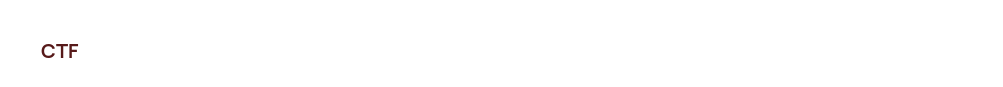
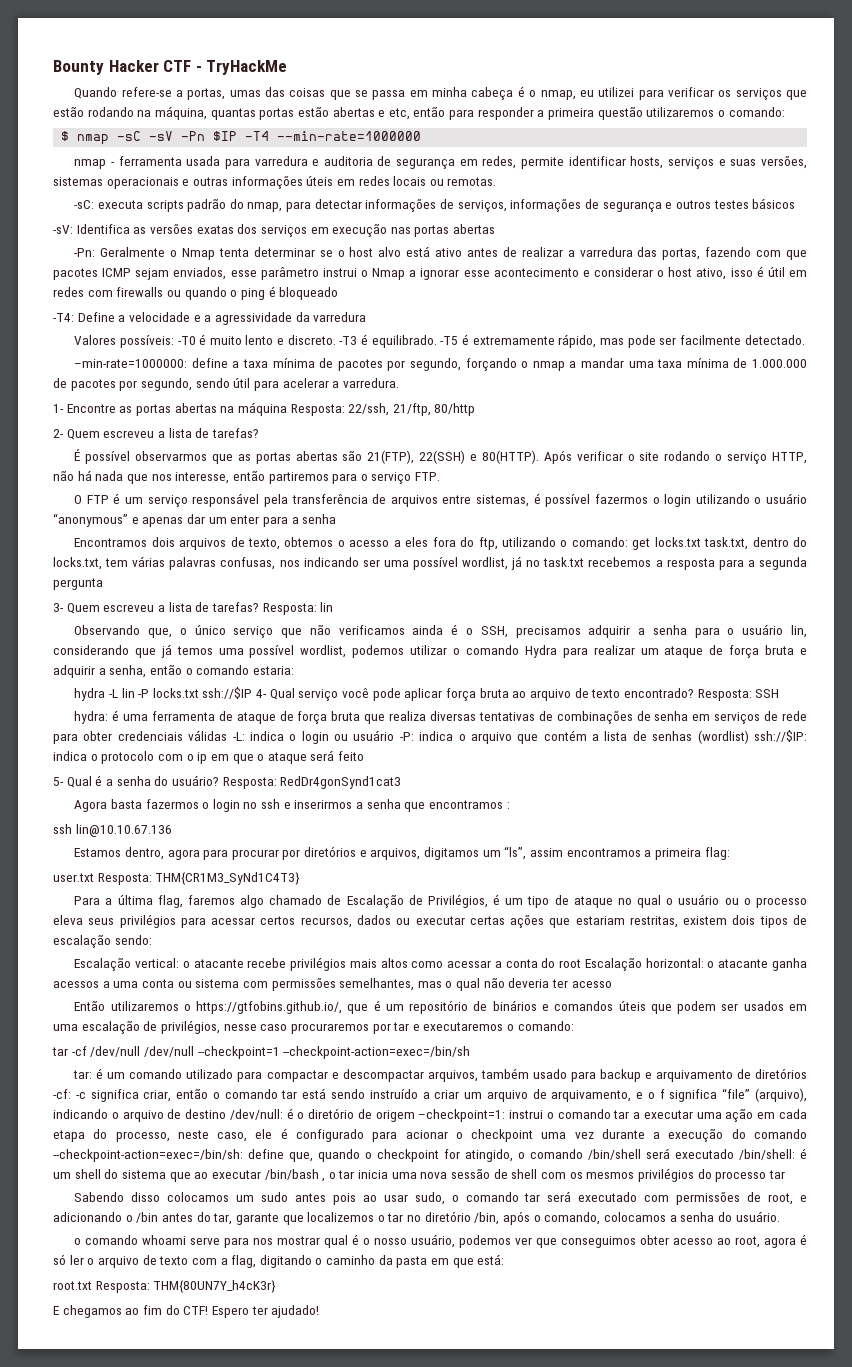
[41,44,79,58] CTF -> [53,60,288,75] [74,86,808,100] [53,106,785,120] [61,131,422,145] [74,155,807,169] [53,175,497,189] [74,198,796,212] [53,223,496,237] [74,246,807,260] [53,266,807,280] [53,286,339,300] [53,312,367,325] [74,334,805,348] [74,358,807,371] [53,378,399,391] [53,402,476,416] [53,428,259,440] [74,449,807,464] [53,470,441,484] [74,493,807,507] [53,513,337,527] [74,537,807,550] [53,556,807,570] [53,578,103,590] [53,602,334,615] [74,624,807,638] [53,644,808,658] [53,664,294,678] [74,687,780,701] [74,710,808,724] [53,730,807,744] [53,750,365,764] [53,775,402,789] [74,799,510,812] [53,824,172,837] [74,846,730,860] [53,872,301,885] [74,894,807,908] [53,914,808,928] [53,934,152,948] [74,957,807,971] [53,977,612,991] [74,1000,807,1014] [53,1020,574,1034] [52,1046,471,1059] [73,1068,808,1082] [53,1088,807,1102] [53,1108,807,1122] [53,1128,808,1142] [53,1148,807,1162] [53,1168,785,1182] [74,1191,807,1205] [53,1211,780,1225] [74,1234,808,1248] [53,1254,505,1268] [53,1280,277,1293] [53,1305,320,1318] Bounty Hacker CTF - TryHackMe // Quando refere-se a portas, umas das coisas que se passa em minha cabeça é o nmap, eu utilizei para verificar os serviços que estão rodando na máquina, quantas portas estão abertas e etc, então para responder a primeira questão utilizaremos o comando: // $ nmap -sC -sV -Pn $IP -T4 --min-rate=1000000 // nmap - ferramenta usada para varredura e auditoria de segurança em redes, permite identificar hosts, serviços e suas versões, sistemas operacionais e outras informações úteis em redes locais ou remotas. // -sC: executa scripts padrão do nmap, para detectar informações de serviços, informações de segurança e outros testes básicos // -sV: Identifica as versões exatas dos serviços em execução nas portas abertas // -Pn: Geralmente o Nmap tenta determinar se o host alvo está ativo antes de realizar a varredura das portas, fazendo com que pacotes ICMP sejam enviados, esse parâmetro instrui o Nmap a ignorar esse acontecimento e considerar o host ativo, isso é útil em redes com firewalls ou quando o ping é bloqueado // -T4: Define a velocidade e a agressividade da varredura // Valores possíveis: -T0 é muito lento e discreto. -T3 é equilibrado. -T5 é extremamente rápido, mas pode ser facilmente detectado. // –min-rate=1000000: define a taxa mínima de pacotes por segundo, forçando o nmap a mandar uma taxa mínima de 1.000.000 de pacotes por segundo, sendo útil para acelerar a varredura. // 1- Encontre as portas abertas na máquina Resposta: 22/ssh, 21/ftp, 80/http // 2- Quem escreveu a lista de tarefas? // É possível observarmos que as portas abertas são 21(FTP), 22(SSH) e 80(HTTP). Após verificar o site rodando o serviço HTTP, não há nada que nos interesse, então partiremos para o serviço FTP. // O FTP é um serviço responsável pela transferência de arquivos entre sistemas, é possível fazermos o login utilizando o usuário “anonymous” e apenas dar um enter para a senha // Encontramos dois arquivos de texto, obtemos o acesso a eles fora do ftp, utilizando o comando: get locks.txt task.txt, dentro do locks.txt, tem várias palavras confusas, nos indicando ser uma possível wordlist, já no task.txt recebemos a resposta para a segunda pergunta // 3- Quem escreveu a lista de tarefas? Resposta: lin // Observando que, o único serviço que não verificamos ainda é o SSH, precisamos adquirir a senha para o usuário lin, considerando que já temos uma possível wordlist, podemos utilizar o comando Hydra para realizar um ataque de força bruta e adquirir a senha, então o comando estaria: // hydra -L lin -P locks.txt ssh://$IP 4- Qual serviço você pode aplicar força bruta ao arquivo de texto encontrado? Resposta: SSH // hydra: é uma ferramenta de ataque de força bruta que realiza diversas tentativas de combinações de senha em serviços de rede para obter credenciais válidas -L: indica o login ou usuário -P: indica o arquivo que contém a lista de senhas (wordlist) ssh://$IP: indica o protocolo com o ip em que o ataque será feito // 5- Qual é a senha do usuário? Resposta: RedDr4gonSynd1cat3 // Agora basta fazermos o login no ssh e inserirmos a senha que encontramos : // ssh lin@10.10.67.136 // Estamos dentro, agora para procurar por diretórios e arquivos, digitamos um “ls”, assim encontramos a primeira flag: // user.txt Resposta: THM{CR1M3_SyNd1C4T3} // Para a última flag, faremos algo chamado de Escalação de Privilégios, é um tipo de ataque no qual o usuário ou o processo eleva seus privilégios para acessar certos recursos, dados ou executar certas ações que estariam restritas, existem dois tipos de escalação sendo: // Escalação vertical: o atacante recebe privilégios mais altos como acessar a conta do root Escalação horizontal: o atacante ganha acessos a uma conta ou sistema com permissões semelhantes, mas o qual não deveria ter acesso // Então utilizaremos o https://gtfobins.github.io/, que é um repositório de binários e comandos úteis que podem ser usados em uma escalação de privilégios, nesse caso procuraremos por tar e executaremos o comando: // tar -cf /dev/null /dev/null --checkpoint=1 --checkpoint-action=exec=/bin/sh // tar: é um comando utilizado para compactar e descompactar arquivos, também usado para backup e arquivamento de diretórios -cf: -c significa criar, então o comando tar está sendo instruído a criar um arquivo de arquivamento, e o f significa “file” (arquivo), indicando o arquivo de destino /dev/null: é o diretório de origem –checkpoint=1: instrui o comando tar a executar uma ação em cada etapa do processo, neste caso, ele é configurado para acionar o checkpoint uma vez durante a execução do comando --checkpoint-action=exec=/bin/sh: define que, quando o checkpoint for atingido, o comando /bin/shell será executado /bin/shell: é um shell do sistema que ao executar /bin/bash , o tar inicia uma nova sessão de shell com os mesmos privilégios do processo tar // Sabendo disso colocamos um sudo antes pois ao usar sudo, o comando tar será executado com permissões de root, e adicionando o /bin antes do tar, garante que localizemos o tar no diretório /bin, após o comando, colocamos a senha do usuário. // o comando whoami serve para nos mostrar qual é o nosso usuário, podemos ver que conseguimos obter acesso ao root, agora é só ler o arquivo de texto com a flag, digitando o caminho da pasta em que está: // root.txt Resposta: THM{80UN7Y_h4cK3r} // E chegamos ao fim do CTF! Espero ter ajudado!

